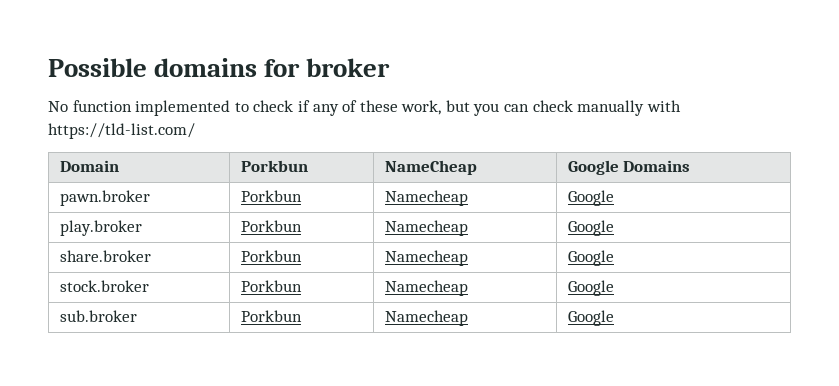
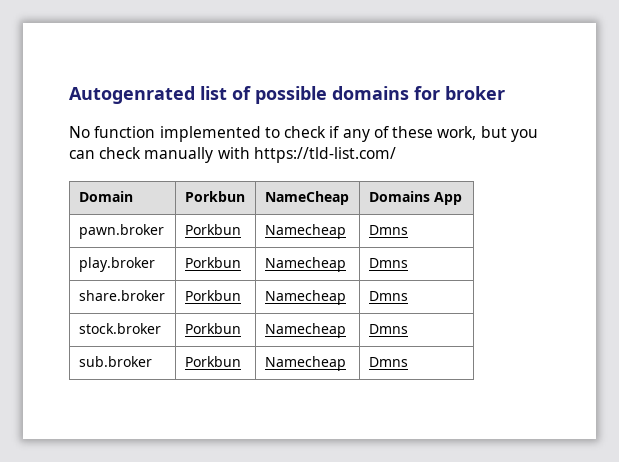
[48,58,147,77] Possible -> [69,86,327,104] Autogenrated list of possible
[567,160,619,175] Google -> (349, 198) none
(691, 166) none -> [433,192,462,205] App
[567,190,614,206] Google -> [368,225,408,235] Dmns
[567,220,614,236] Google -> [368,258,408,268] Dmns
[567,250,614,266] Google -> [368,291,408,301] Dmns
[567,280,614,296] Google -> [368,324,408,334] Dmns
[567,310,614,326] Google -> [368,357,408,367] Dmns

